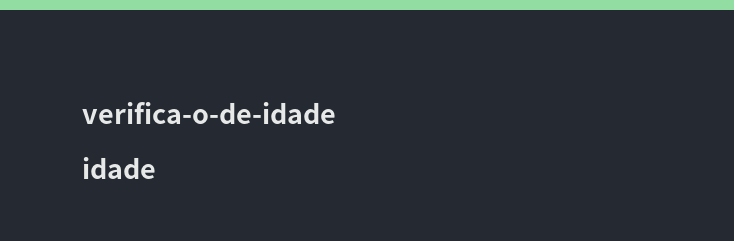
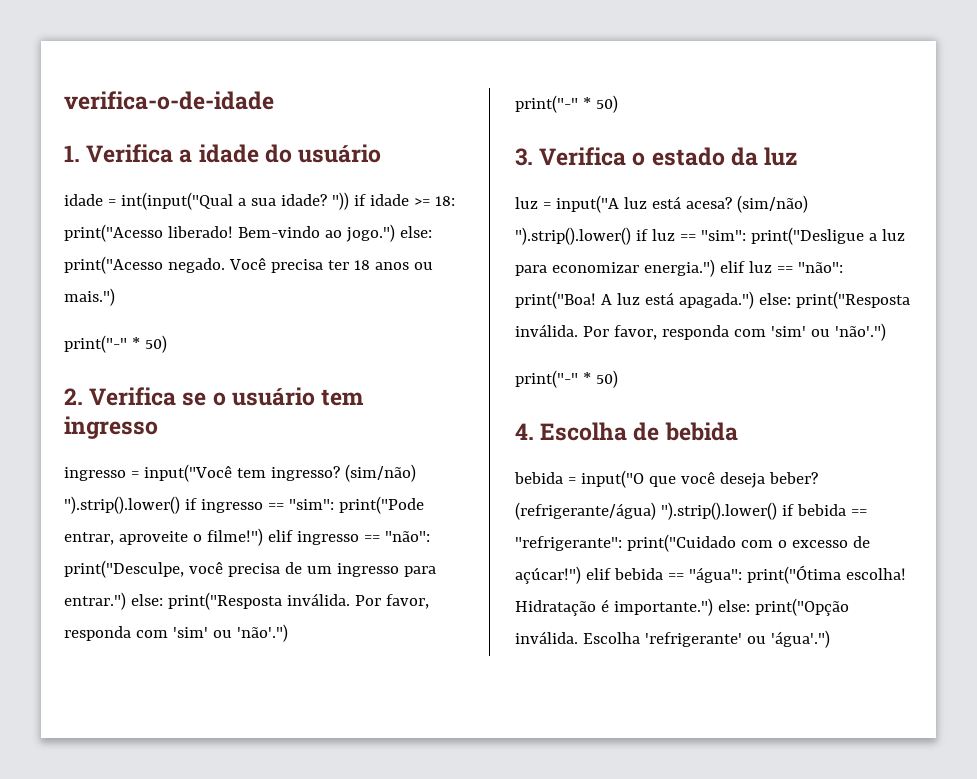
[82,157,156,179] idade -> [64,144,382,163] [64,192,455,210] [64,224,432,242] [64,256,433,274] [64,288,115,306] [64,335,167,353] [64,387,365,406] [64,416,158,439] [64,464,416,482] [64,496,424,514] [64,528,430,546] [64,560,436,578] [64,592,429,610] [64,624,288,642] [515,95,618,113] [515,147,798,166] [515,195,808,213] [515,227,905,245] [515,259,843,277] [515,291,910,309] [515,323,886,341] [515,370,618,388] [515,422,738,441] [514,470,818,488] [515,502,867,520] [515,534,870,552] [515,565,906,584] [515,598,849,616] [515,630,830,648] 1. Verifica a idade do usuário // idade = int(input("Qual a sua idade? ")) if idade >= 18: print("Acesso liberado! Bem-vindo ao jogo.") else: print("Acesso negado. Você precisa ter 18 anos ou mais.") // print("-" * 50) // 2. Verifica se o usuário tem ingresso // ingresso = input("Você tem ingresso? (sim/não) ").strip().lower() if ingresso == "sim": print("Pode entrar, aproveite o filme!") elif ingresso == "não": print("Desculpe, você precisa de um ingresso para entrar.") else: print("Resposta inválida. Por favor, responda com 'sim' ou 'não'.") // print("-" * 50) // 3. Verifica o estado da luz // luz = input("A luz está acesa? (sim/não) ").strip().lower() if luz == "sim": print("Desligue a luz para economizar energia.") elif luz == "não": print("Boa! A luz está apagada.") else: print("Resposta inválida. Por favor, responda com 'sim' ou 'não'.") // print("-" * 50) // 4. Escolha de bebida // bebida = input("O que você deseja beber? (refrigerante/água) ").strip().lower() if bebida == "refrigerante": print("Cuidado com o excesso de açúcar!") elif bebida == "água": print("Ótima escolha! Hidratação é importante.") else: print("Opção inválida. Escolha 'refrigerante' ou 'água'.")

